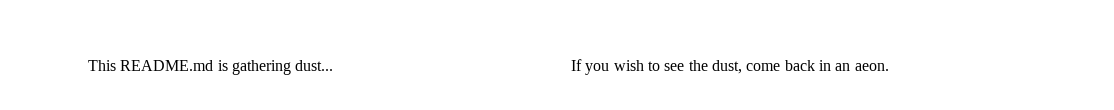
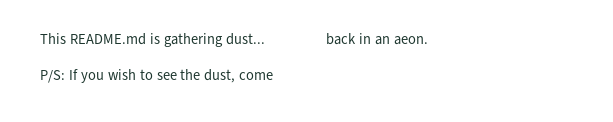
(334, 65) none -> [40,70,65,83] P/S:

